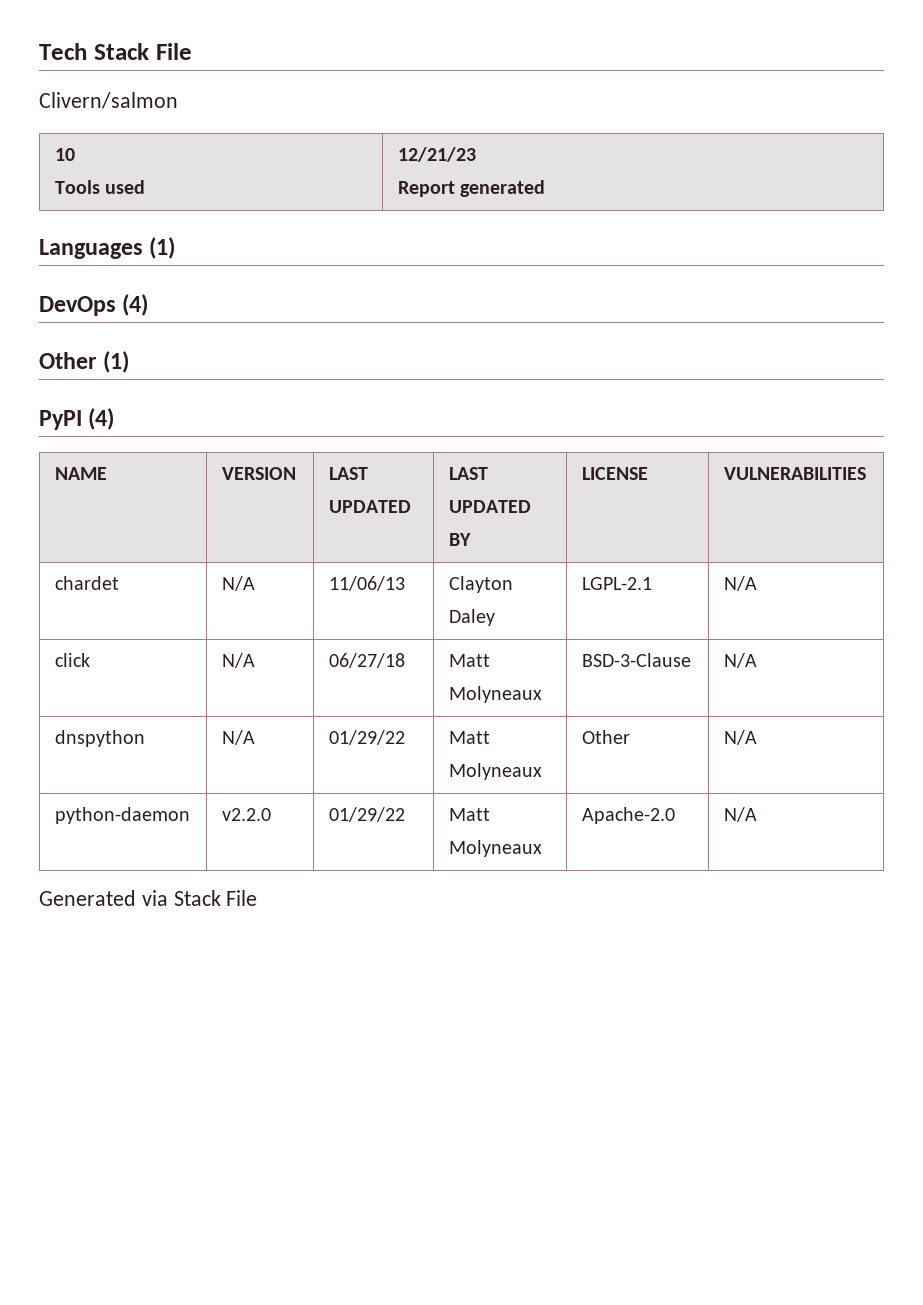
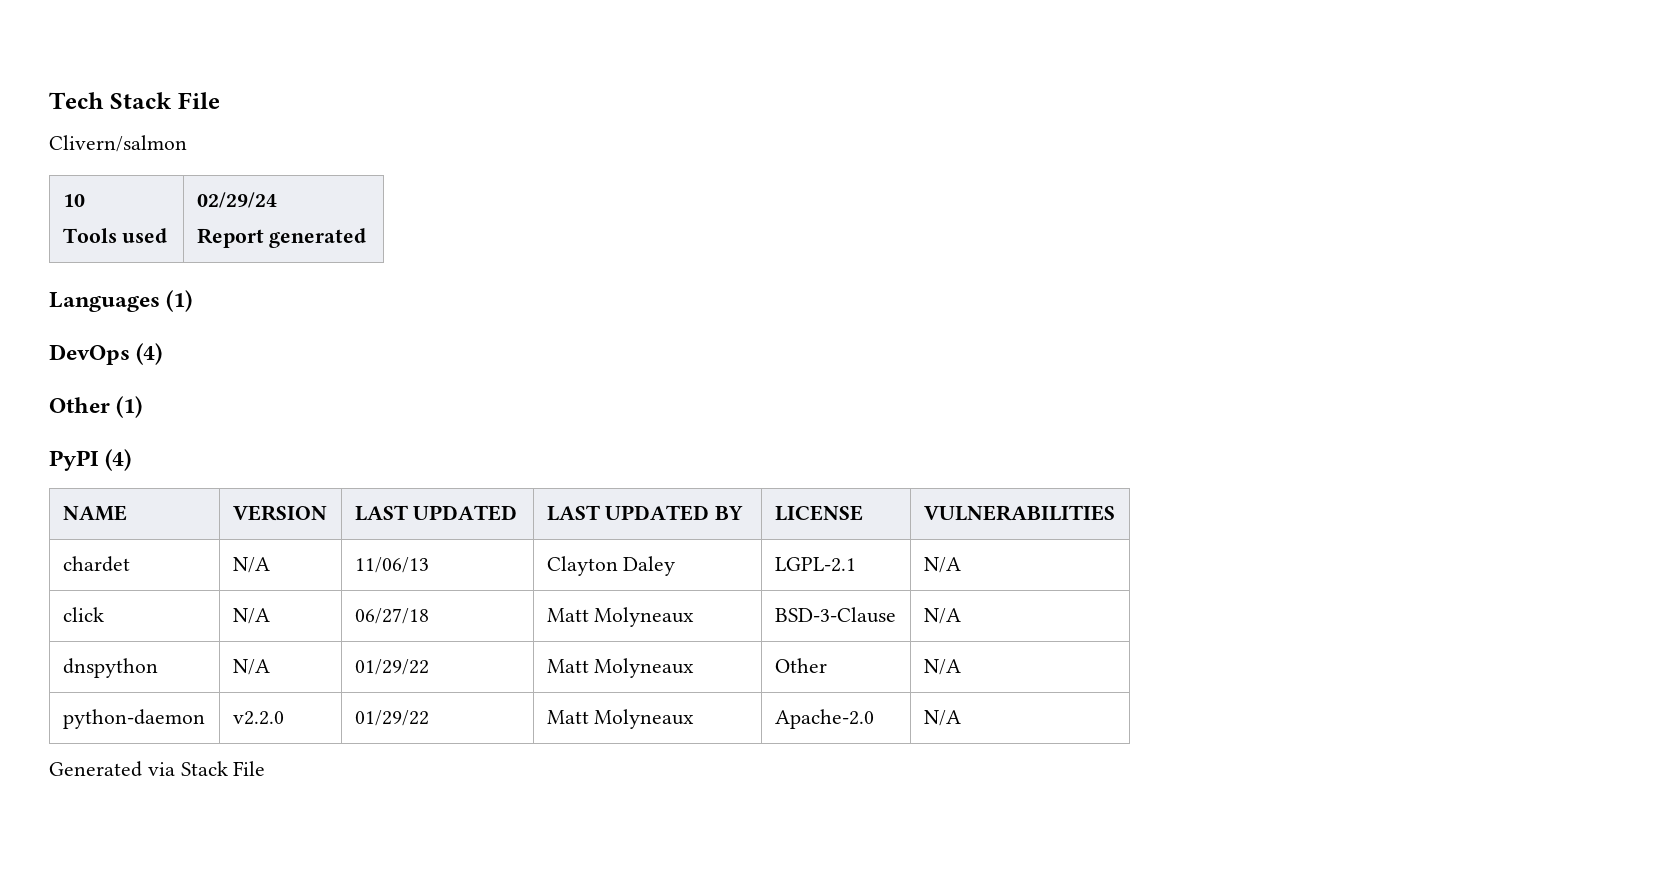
[397,147,476,162] 12/21/23 -> [196,192,277,208] 02/29/24

